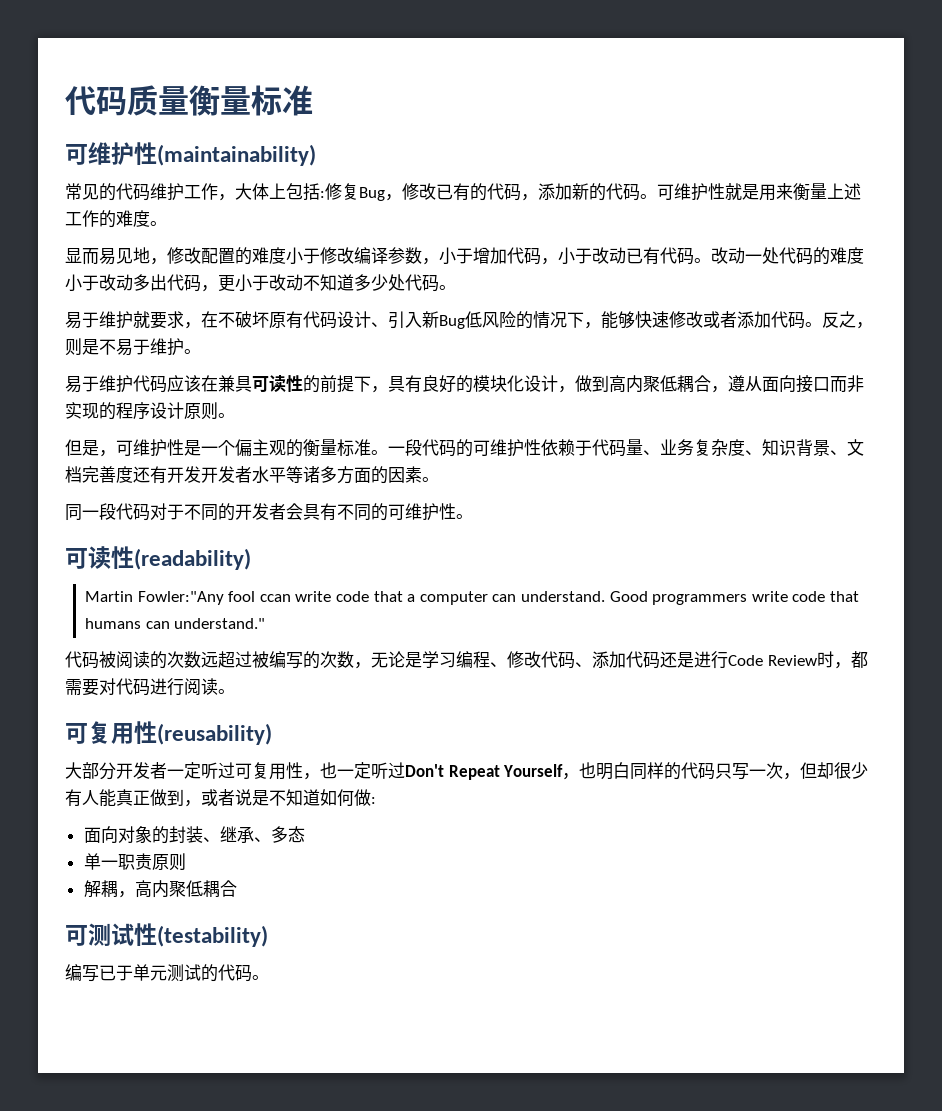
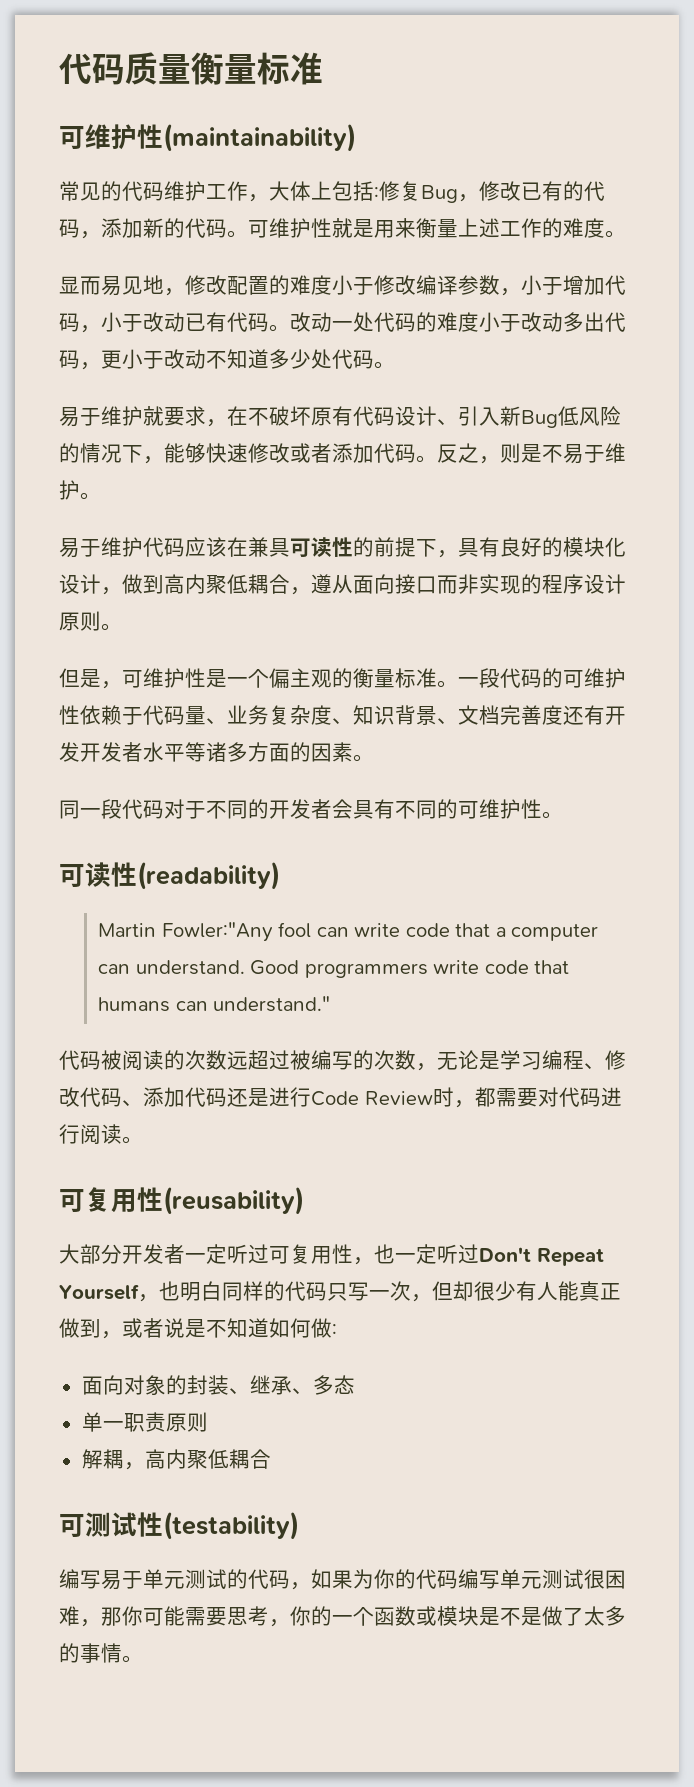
[259,594,291,602] ccan -> [316,927,349,937] can
[99,965,116,981] 已 -> [101,1570,122,1590] 易
(252, 973) none -> [290,1569,626,1590] [59,1606,626,1627] [59,1643,122,1663] ，如果为你的代码编写单元测试很困难，那你可能需要思考，你的一个函数或模块是不是做了太多的事情

